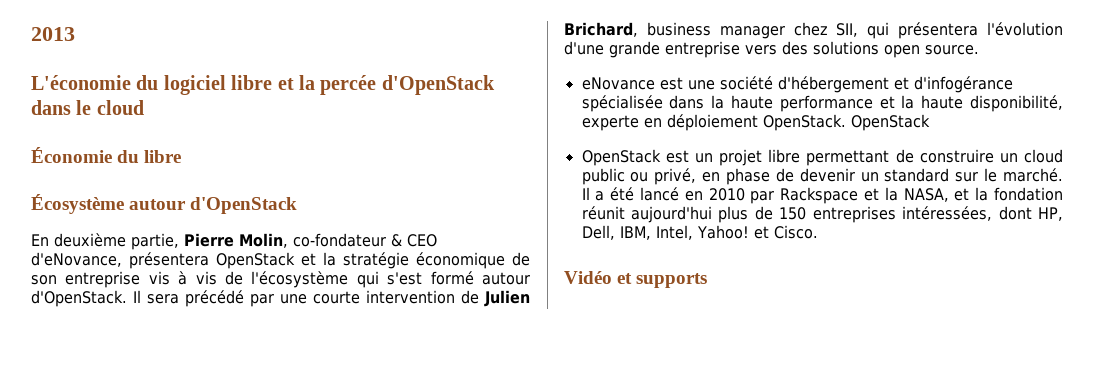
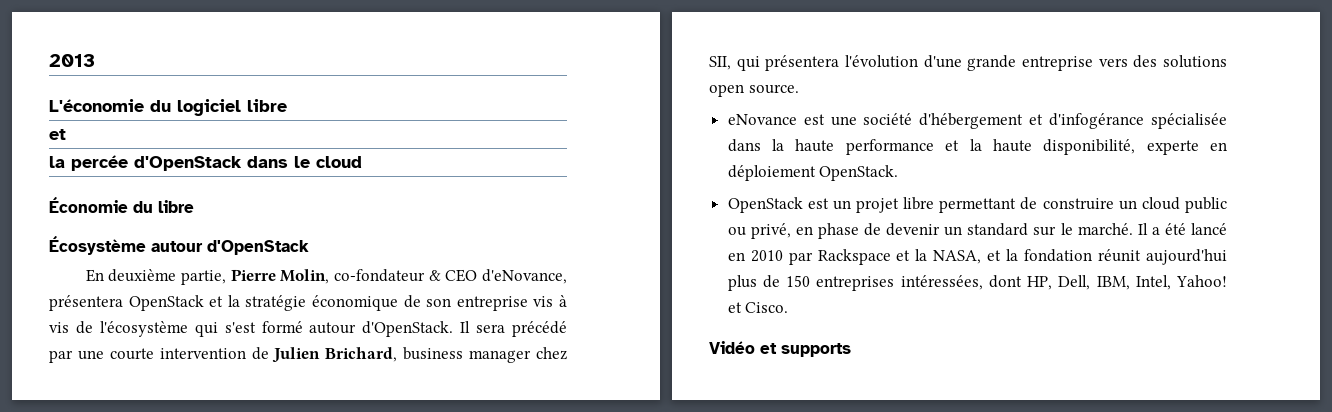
[277,78,294,90] et -> [49,129,66,140] // et //
[850,114,930,131] OpenStack -> (899, 173) none

